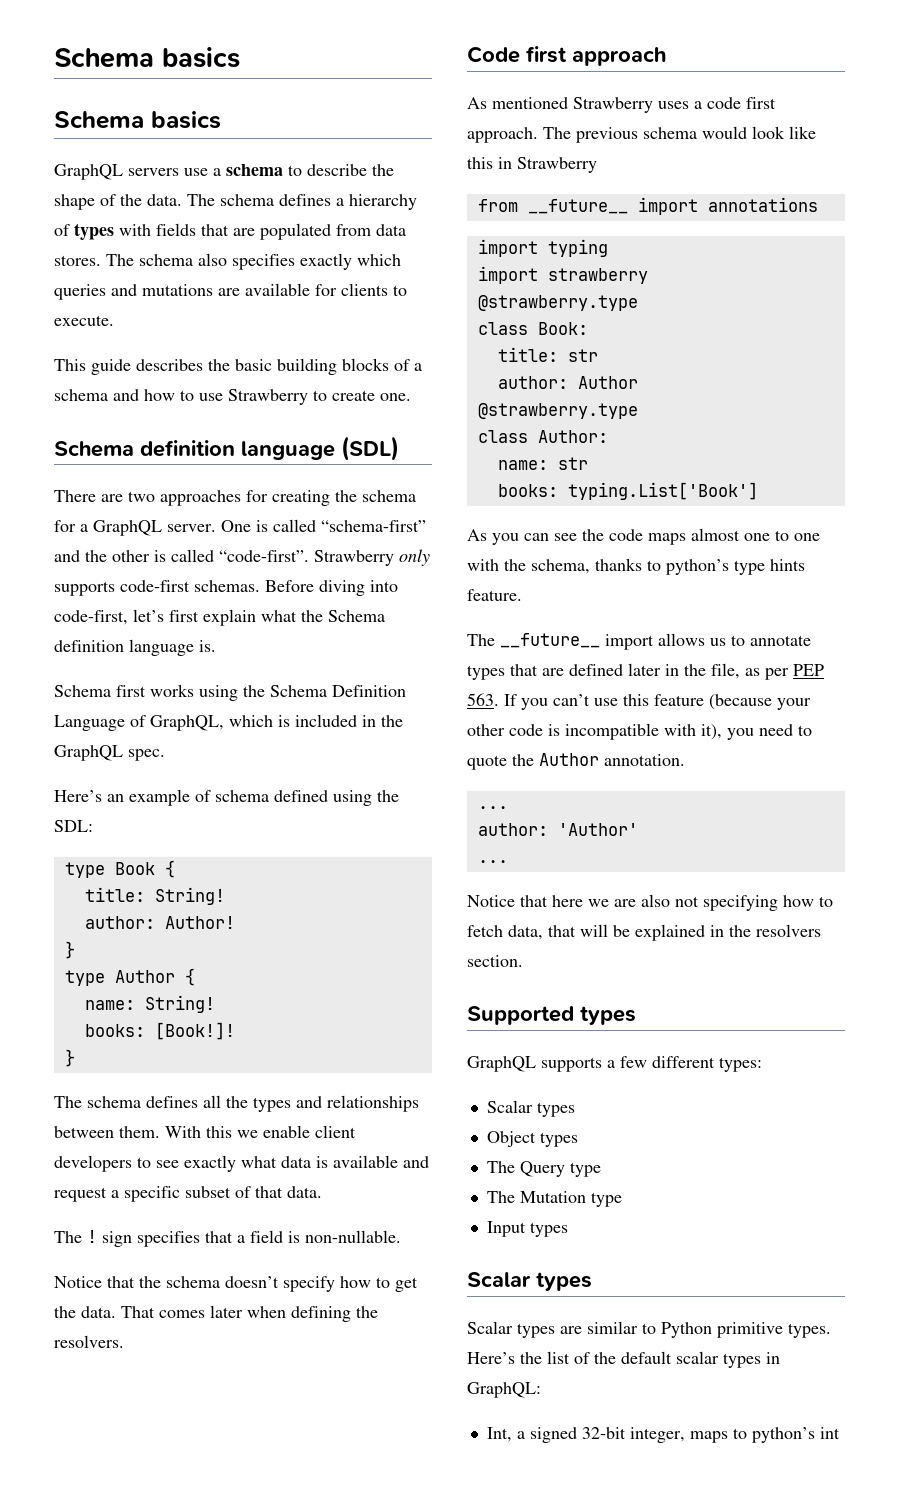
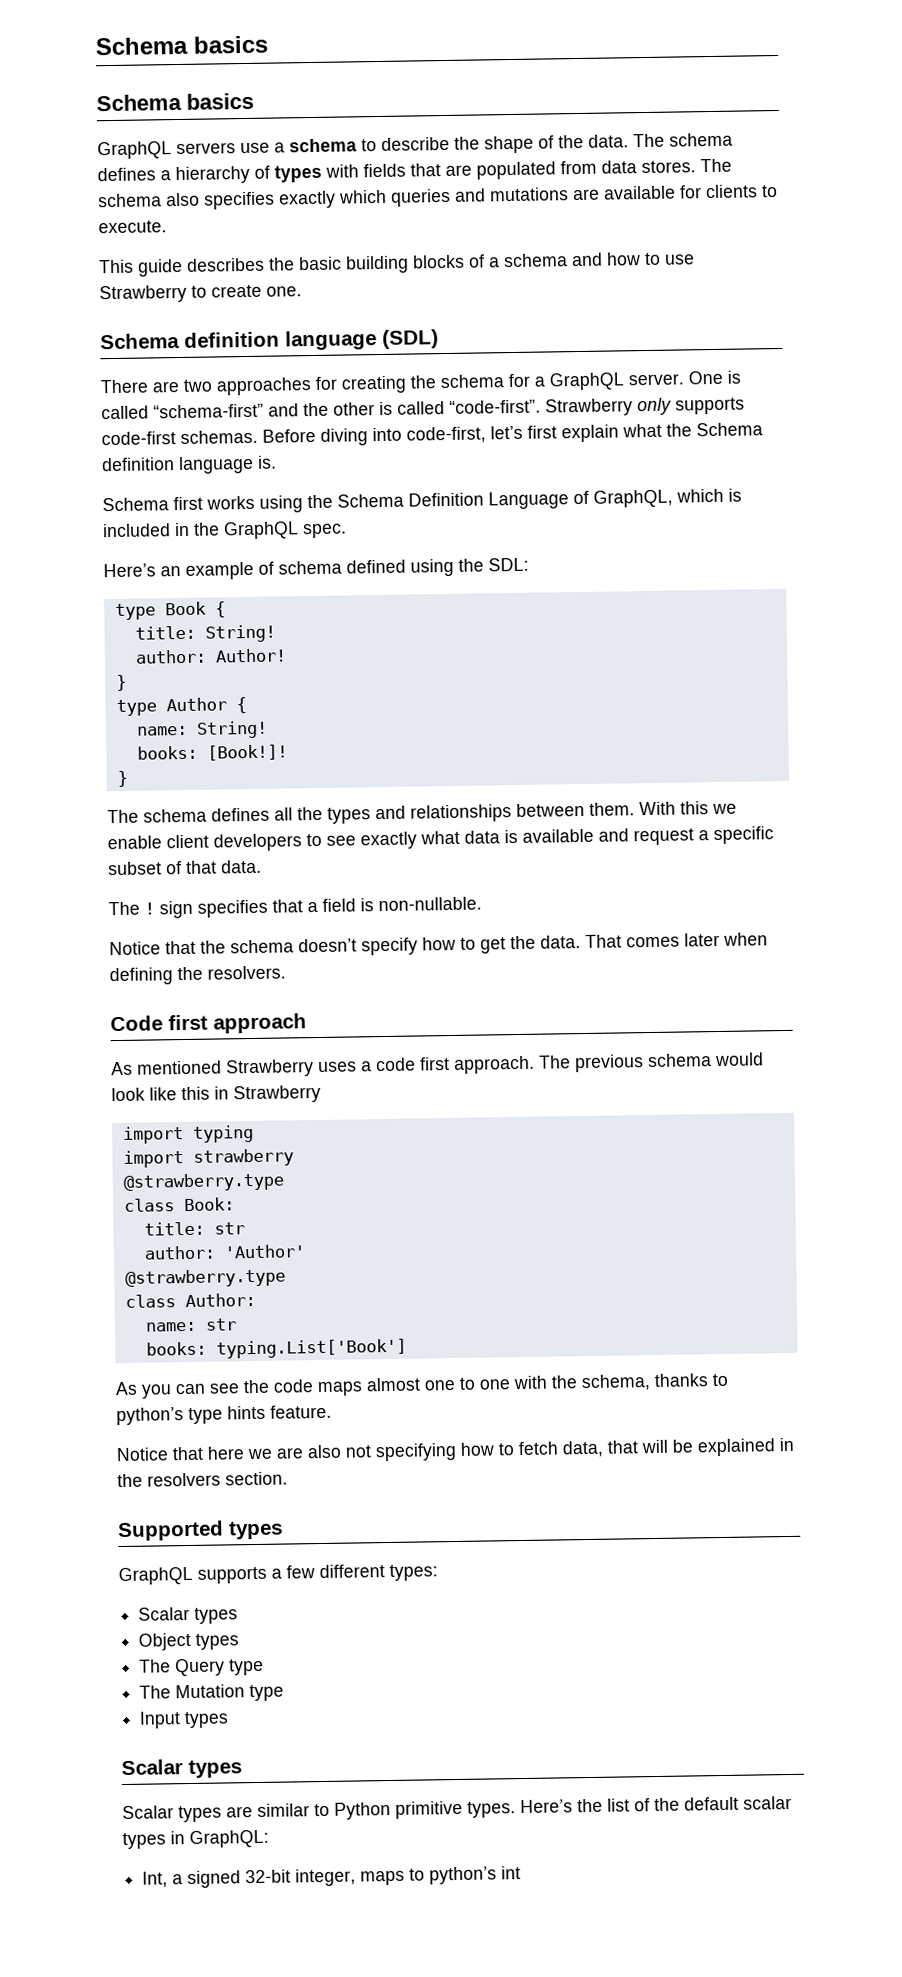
[477,197,818,215] // from __future__ import annotations -> (321, 1094) none
[577,376,638,389] Author -> [223,1244,306,1259] 'Author'
[467,633,811,650] [467,663,824,680] [467,693,811,710] [467,723,812,740] [467,753,685,770] [477,806,508,809] [477,823,638,836] [477,860,508,863] // The __future__ import allows us to annotate types that are defined later in the file, as per PEP 563. If you can’t use this feature (because your other code is incompatible with it), you need to quote the Author annotation. // ... // author: 'Author' // ... -> (332, 1411) none

